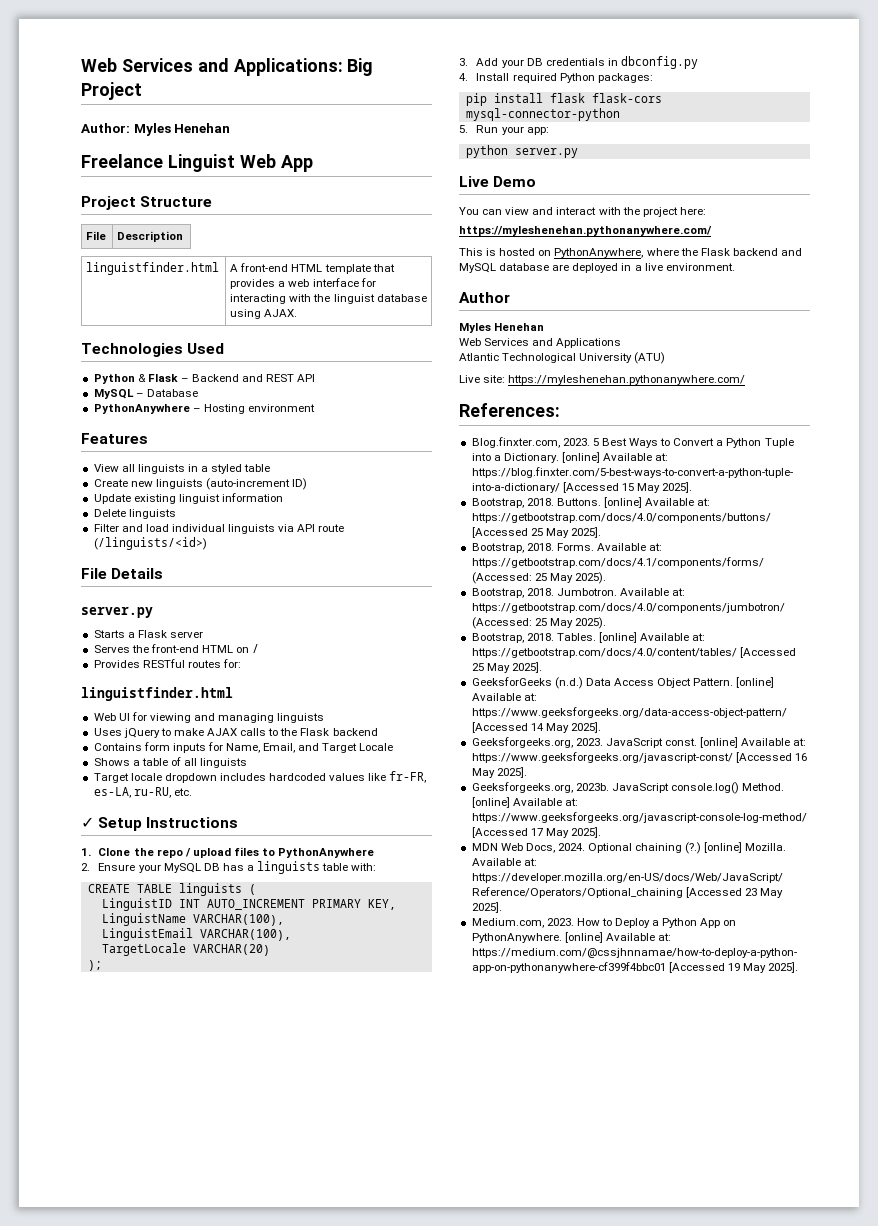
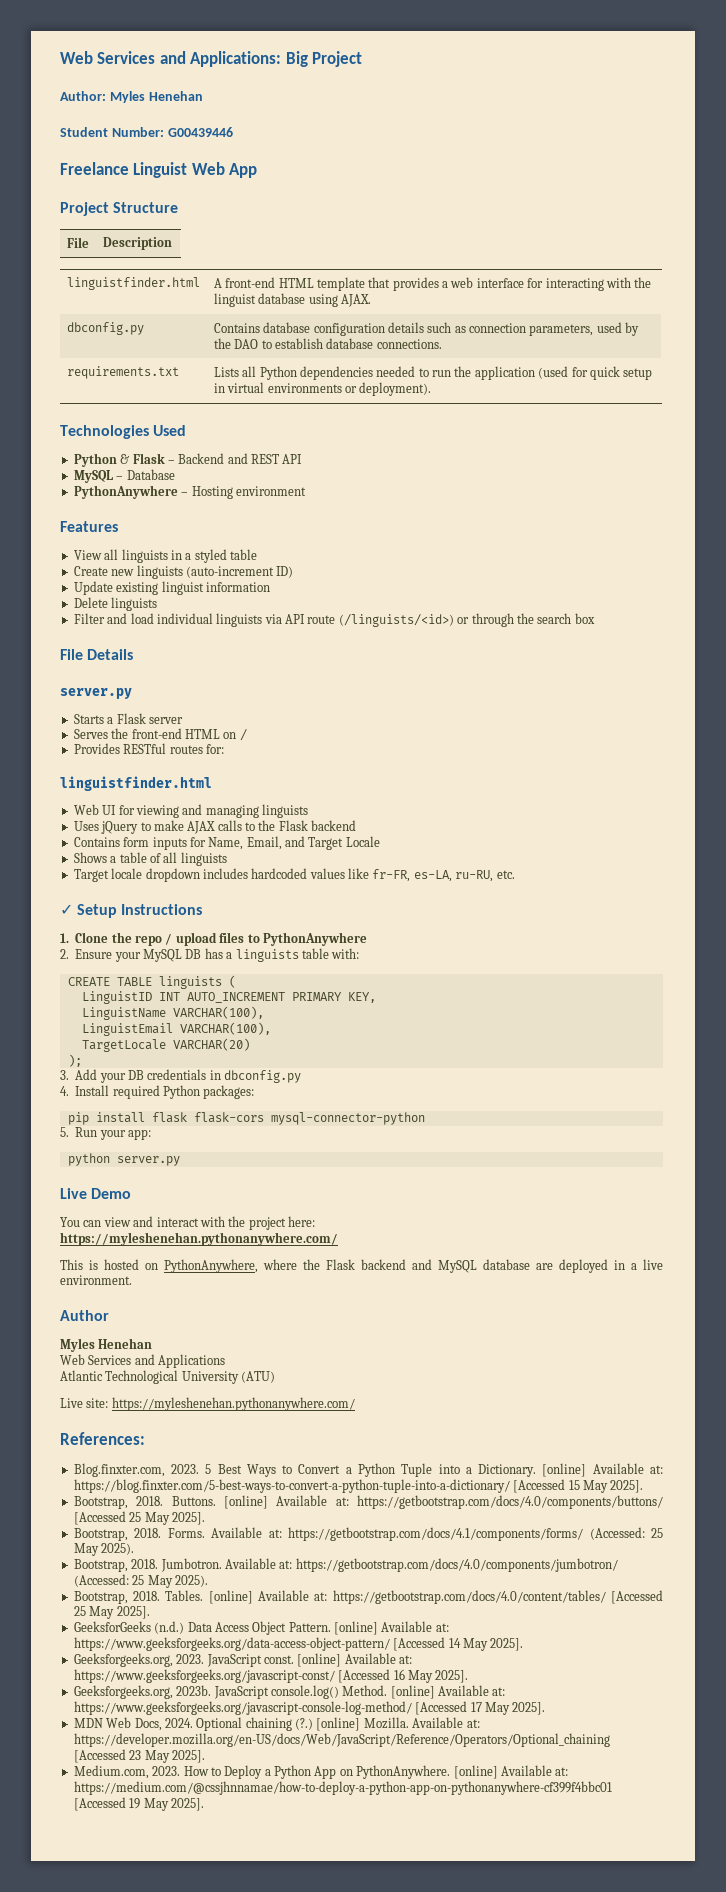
(231, 128) none -> [60,127,233,137] // Student Number: G00439446
(298, 313) none -> [66,322,144,335] [213,322,640,336] [213,338,442,349] [66,366,179,379] [213,366,653,380] [213,382,432,396] // dbconfig.py | Contains database configuration details such as connection parameters, used by the DAO to establish database connections. // requirements.txt | Lists all Python dependencies needed to run the application (used for quick setup in virtual environments or deployment).
(207, 543) none -> [457,613,595,627] or through the search box

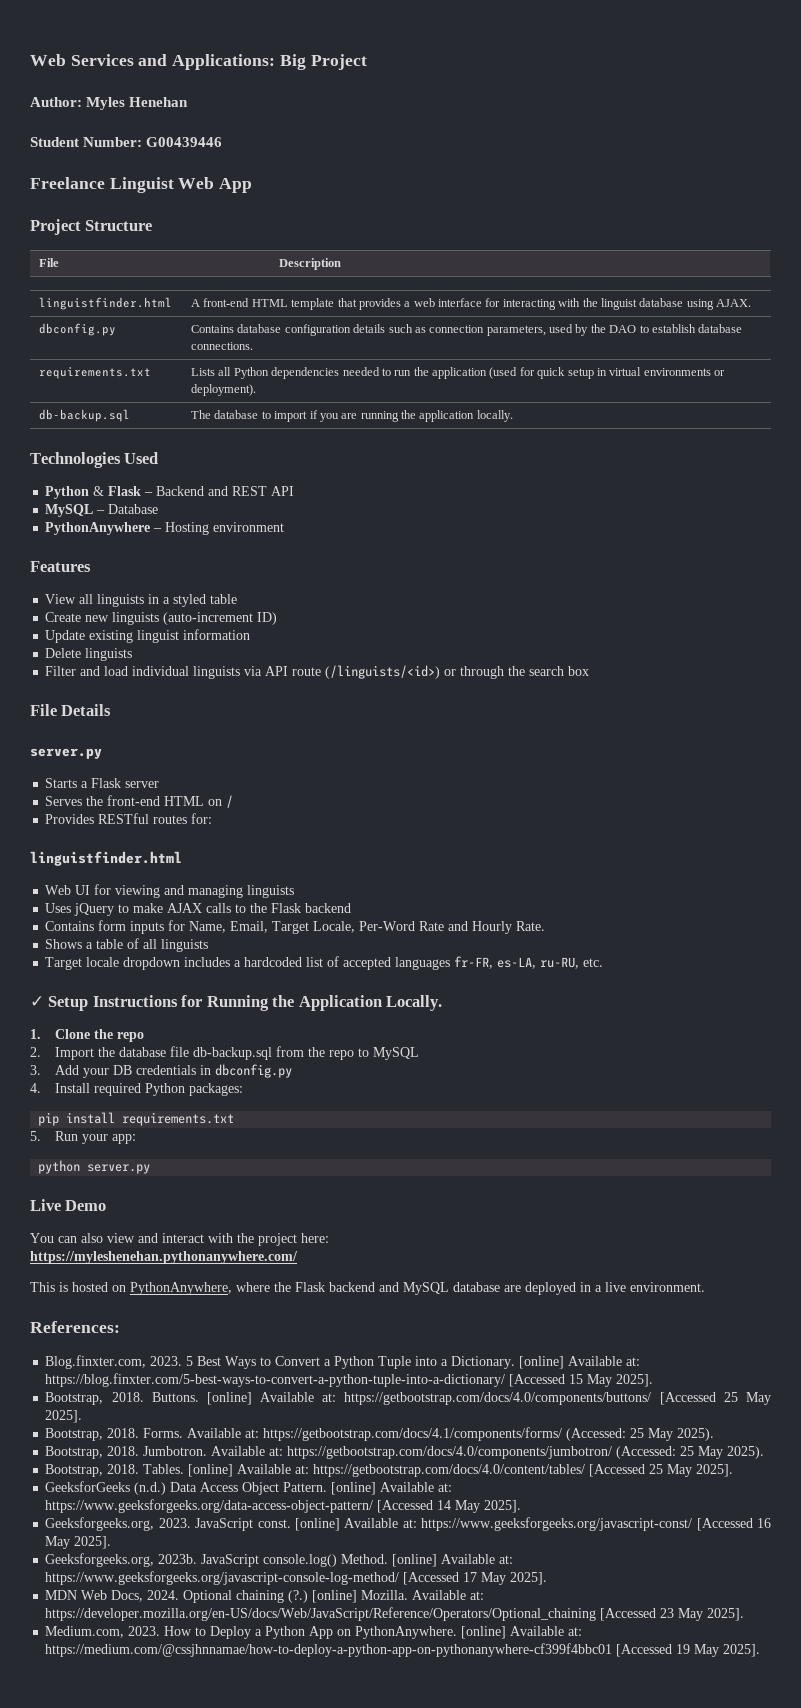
(432, 389) none -> [39,409,131,422] [191,410,513,422] // db-backup.sql | The database to import if you are running the application locally.
[285,836,380,850] and Target Locale -> [272,921,546,934] Target Locale, Per-Word Rate and Hourly Rate.
[251,868,369,879] hardcoded values like -> [234,956,451,970] a hardcoded list of accepted languages
(203, 909) none -> [181,995,443,1011] for Running the Application Locally.
[165,932,367,946] [60,948,360,962] [67,975,236,989] [81,991,376,1004] [81,1006,264,1020] [81,1022,271,1036] [81,1038,250,1052] [67,1054,82,1067] / upload files to PythonAnywhere // 2. Ensure your MySQL DB has a linguists table with: // CREATE TABLE linguists ( // LinguistID INT AUTO_INCREMENT PRIMARY KEY, // LinguistName VARCHAR(100), // LinguistEmail VARCHAR(100), // TargetLocale VARCHAR(20) // ); -> [30,1046,420,1060] // 2. Import the database file db-backup.sql from the repo to MySQL
[151,1112,425,1125] flask flask-cors mysql-connector-python -> [122,1112,235,1126] requirements.txt
(102, 1223) none -> [81,1233,103,1243] also
[60,1310,109,1321] [60,1338,153,1352] [60,1354,226,1368] [60,1370,276,1384] [60,1397,355,1411] // Author // Myles Henehan // Web Services and Applications // Atlantic Technological University (ATU) // Live site: https://myleshenehan.pythonanywhere.com/ -> (705, 1287) none

